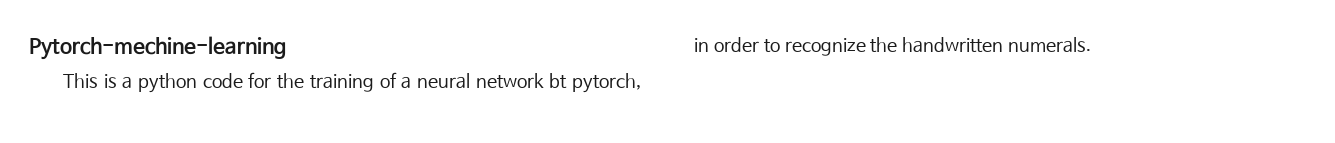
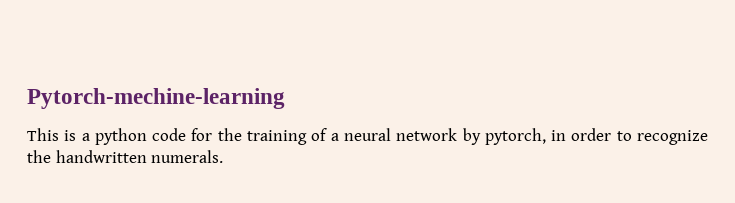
[549,73,568,89] bt -> [462,128,481,145] by

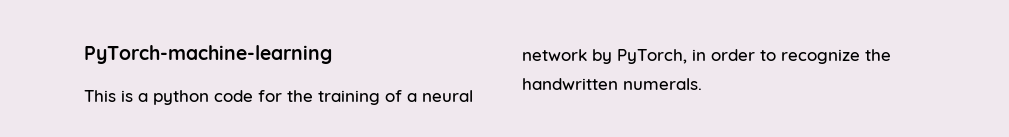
[27,88,285,109] Pytorch-mechine-learning -> [84,45,332,64] PyTorch-machine-learning
[484,128,546,145] pytorch, -> [617,49,687,64] PyTorch,

